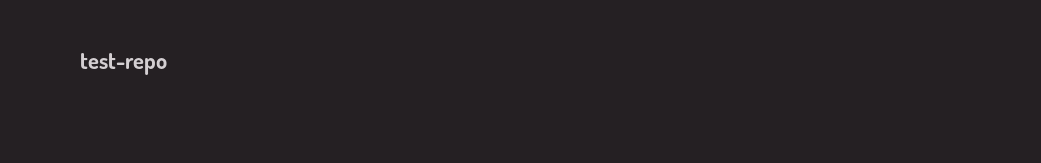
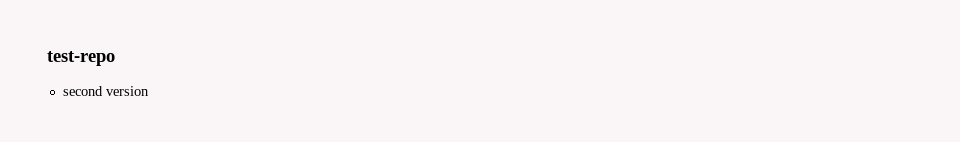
(167, 64) none -> [62,86,149,96] // second version

